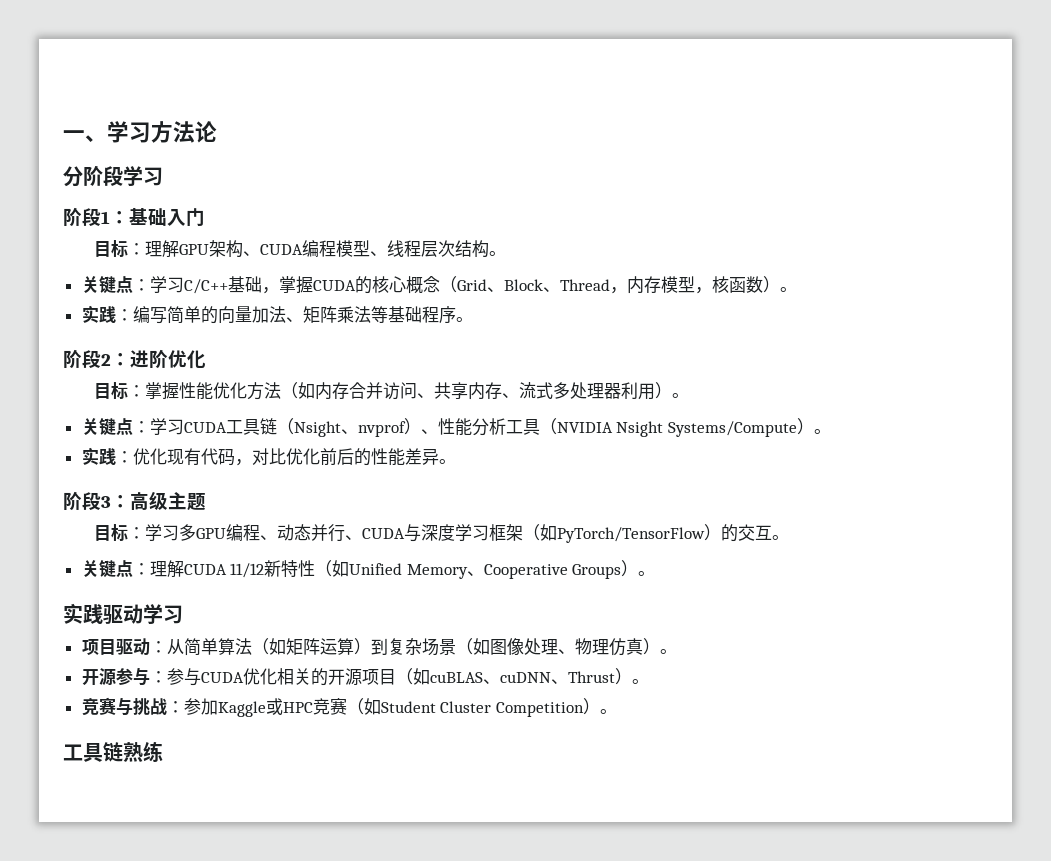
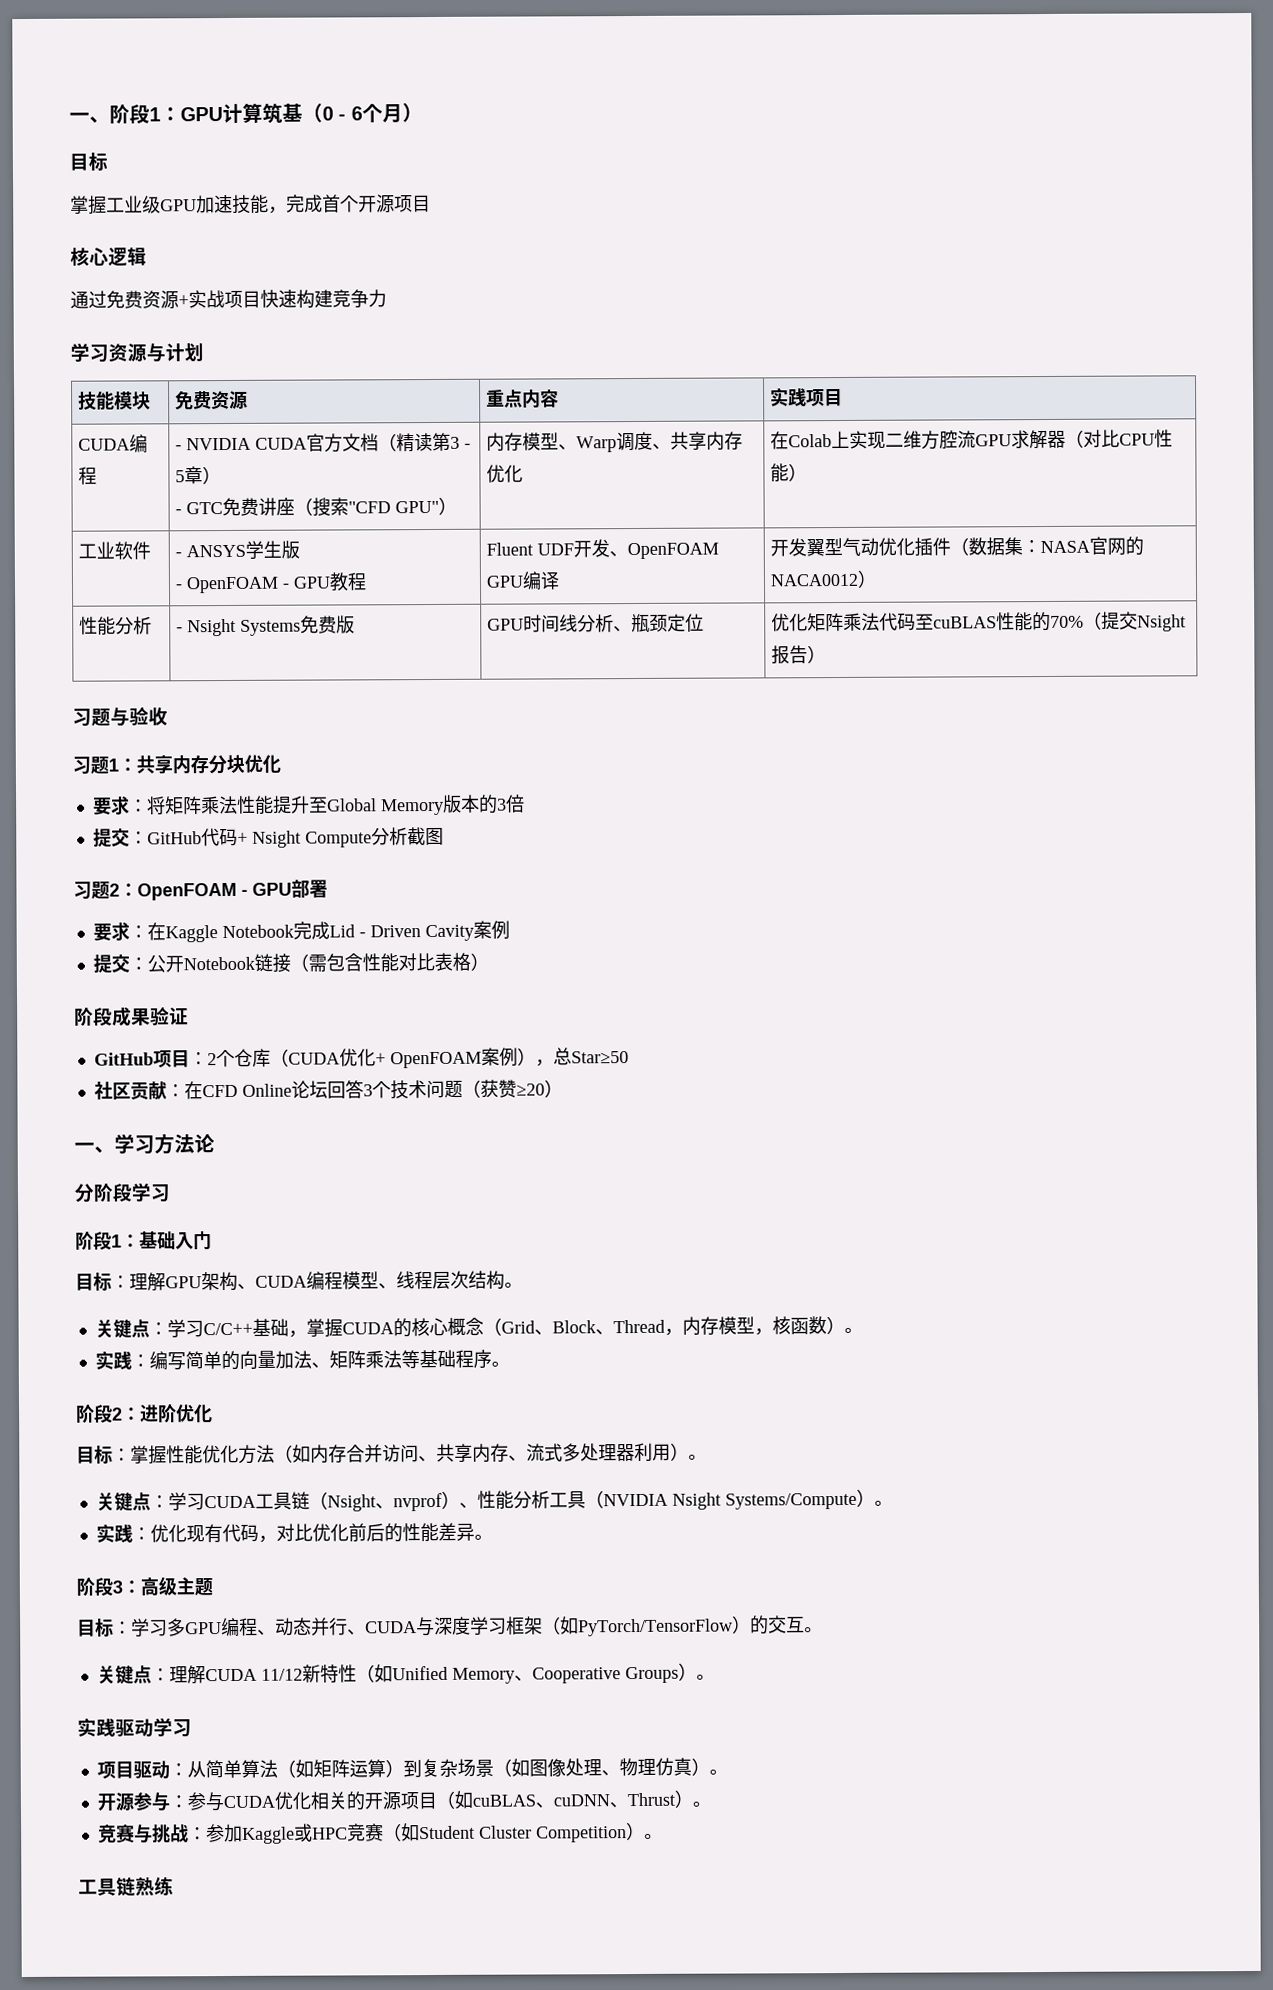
[63,130,107,142] 一、 -> [69,102,423,124] [69,152,108,171] [70,194,431,215] [70,247,147,267] [70,289,387,310] [70,342,204,363] [78,391,152,411] [175,390,249,411] [486,389,560,409] [770,387,844,407] [78,434,149,453] [78,466,98,485] [175,432,472,453] [175,466,222,485] [175,496,458,517] [486,431,744,453] [486,464,524,483] [770,429,1174,450] [770,463,808,483] [78,541,152,560] [175,540,301,559] [175,572,368,594] [486,539,720,560] [486,571,561,590] [770,536,1145,557] [770,569,878,588] [79,616,153,636] [176,615,356,637] [487,613,705,633] [771,611,1187,632] [771,645,827,665] [72,706,168,727] [72,754,281,775] [92,794,525,816] [92,827,444,848] [73,879,328,901] [92,920,510,943] [92,952,489,974] [74,1006,189,1027] [93,1047,629,1069] [93,1079,563,1100] [74,1142,115,1154] 一、阶段1：GPU计算筑基（0 - 6个月） // 目标 // 掌握工业级GPU加速技能，完成首个开源项目 // 核心逻辑 // 通过免费资源+实战项目快速构建竞争力 // 学习资源与计划 // 技能模块 | 免费资源 | 重点内容 | 实践项目 // CUDA编程 | - NVIDIA CUDA官方文档（精读第3 - 5章） // - GTC免费讲座（搜索"CFD GPU"） | 内存模型、Warp调度、共享内存优化 | 在Colab上实现二维方腔流GPU求解器（对比CPU性能） // 工业软件 | - ANSYS学生版 // - OpenFOAM - GPU教程 | Fluent UDF开发、OpenFOAM GPU编译 | 开发翼型气动优化插件（数据集：NASA官网的NACA0012） // 性能分析 | - Nsight Systems免费版 | GPU时间线分析、瓶颈定位 | 优化矩阵乘法代码至cuBLAS性能的70%（提交Nsight报告） // 习题与验收 // 习题1：共享内存分块优化 // 要求：将矩阵乘法性能提升至Global Memory版本的3倍 // 提交：GitHub代码+ Nsight Compute分析截图 // 习题2：OpenFOAM - GPU部署 // 要求：在Kaggle Notebook完成Lid - Driven Cavity案例 // 提交：公开Notebook链接（需包含性能对比表格） // 阶段成果验证 // GitHub项目：2个仓库（CUDA优化+ OpenFOAM案例），总Star≥50 // 社区贡献：在CFD Online论坛回答3个技术问题（获赞≥20） // 一、

